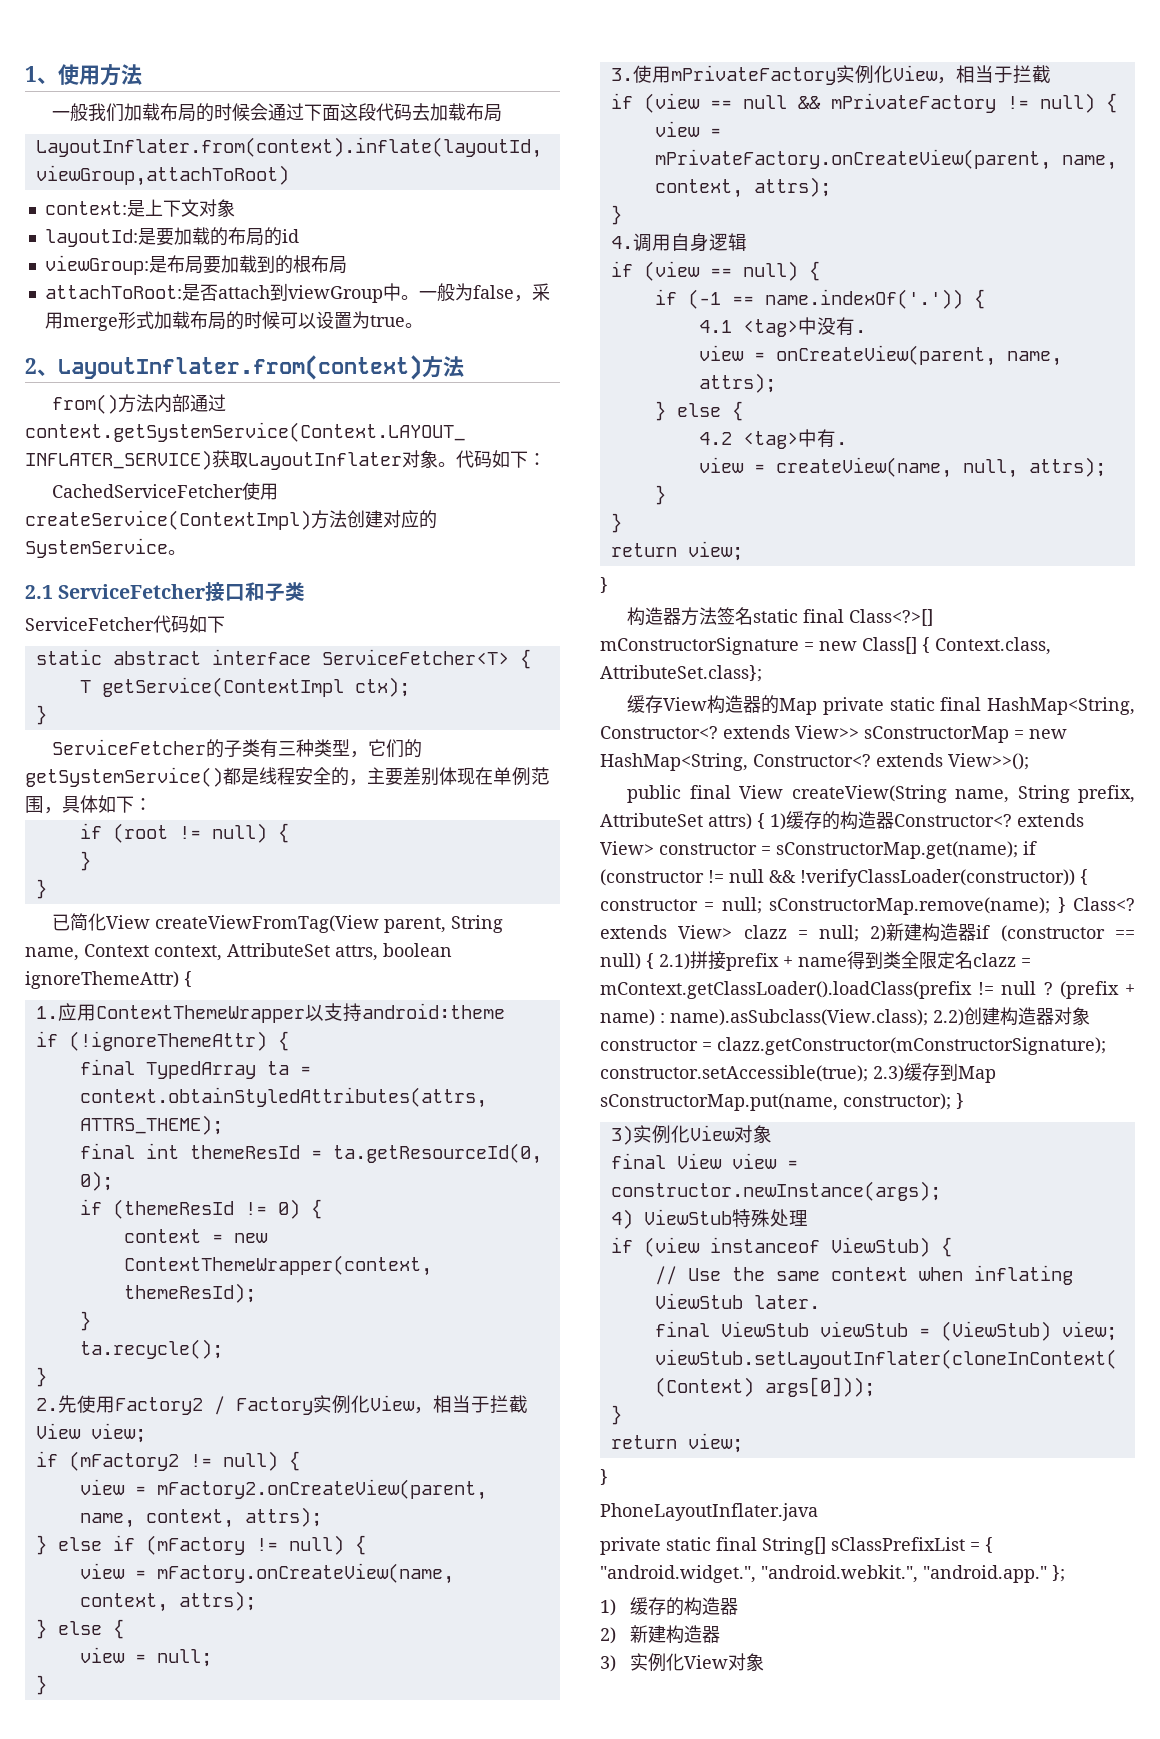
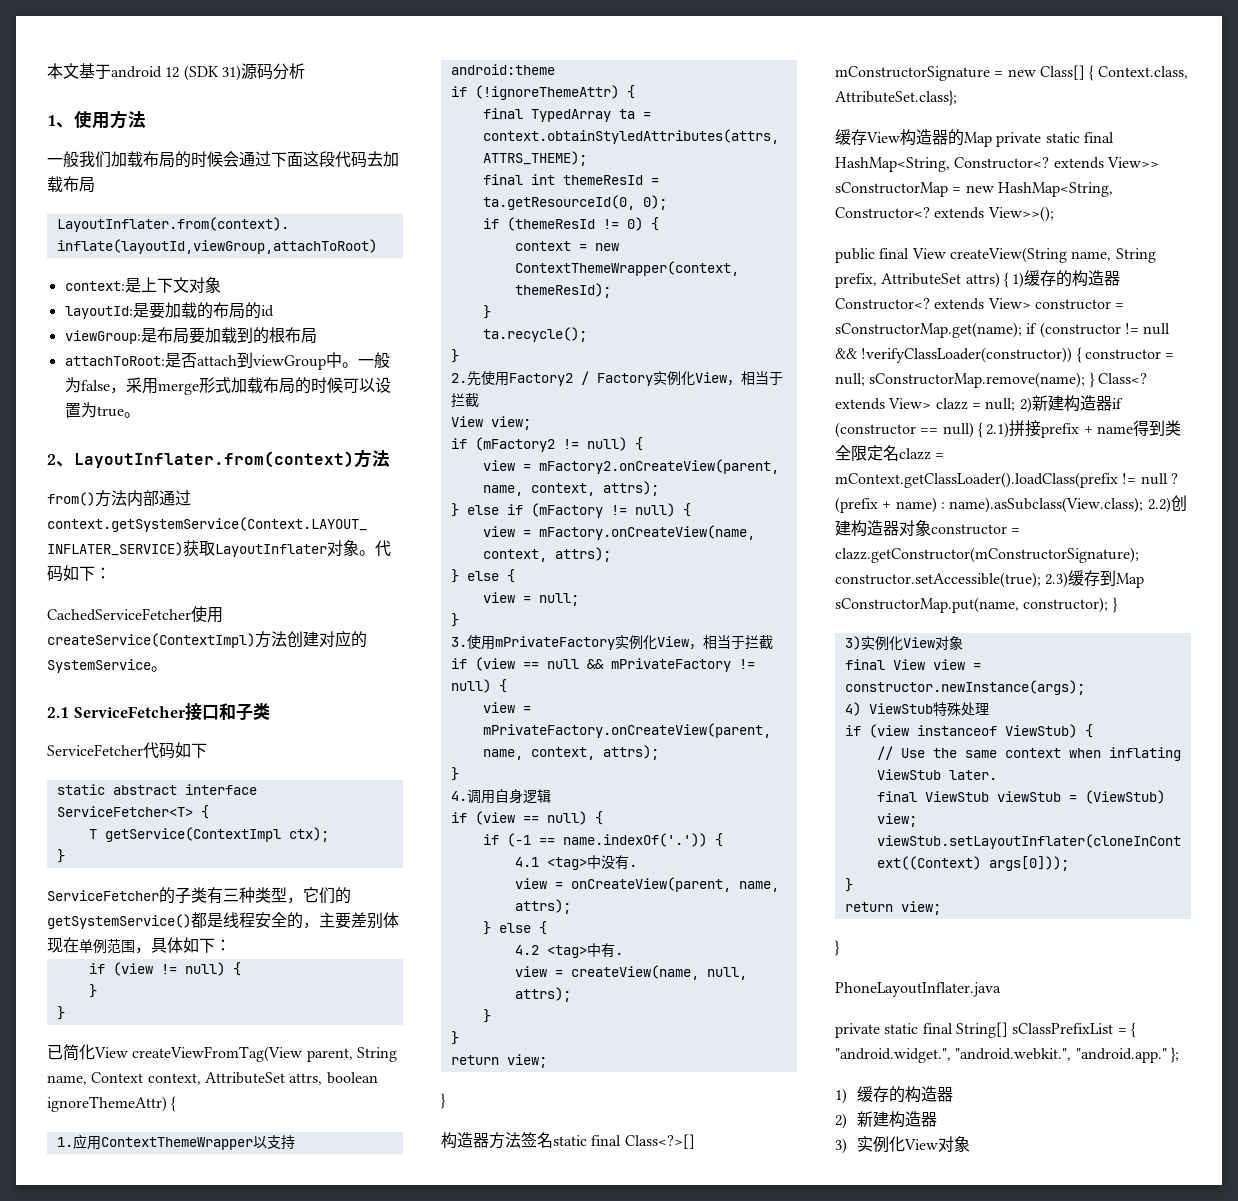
(25, 74) none -> [47,63,305,81] 本文基于android 12 (SDK 31)源码分析 //
[112,823,168,843] (root -> [112,962,153,976] (view

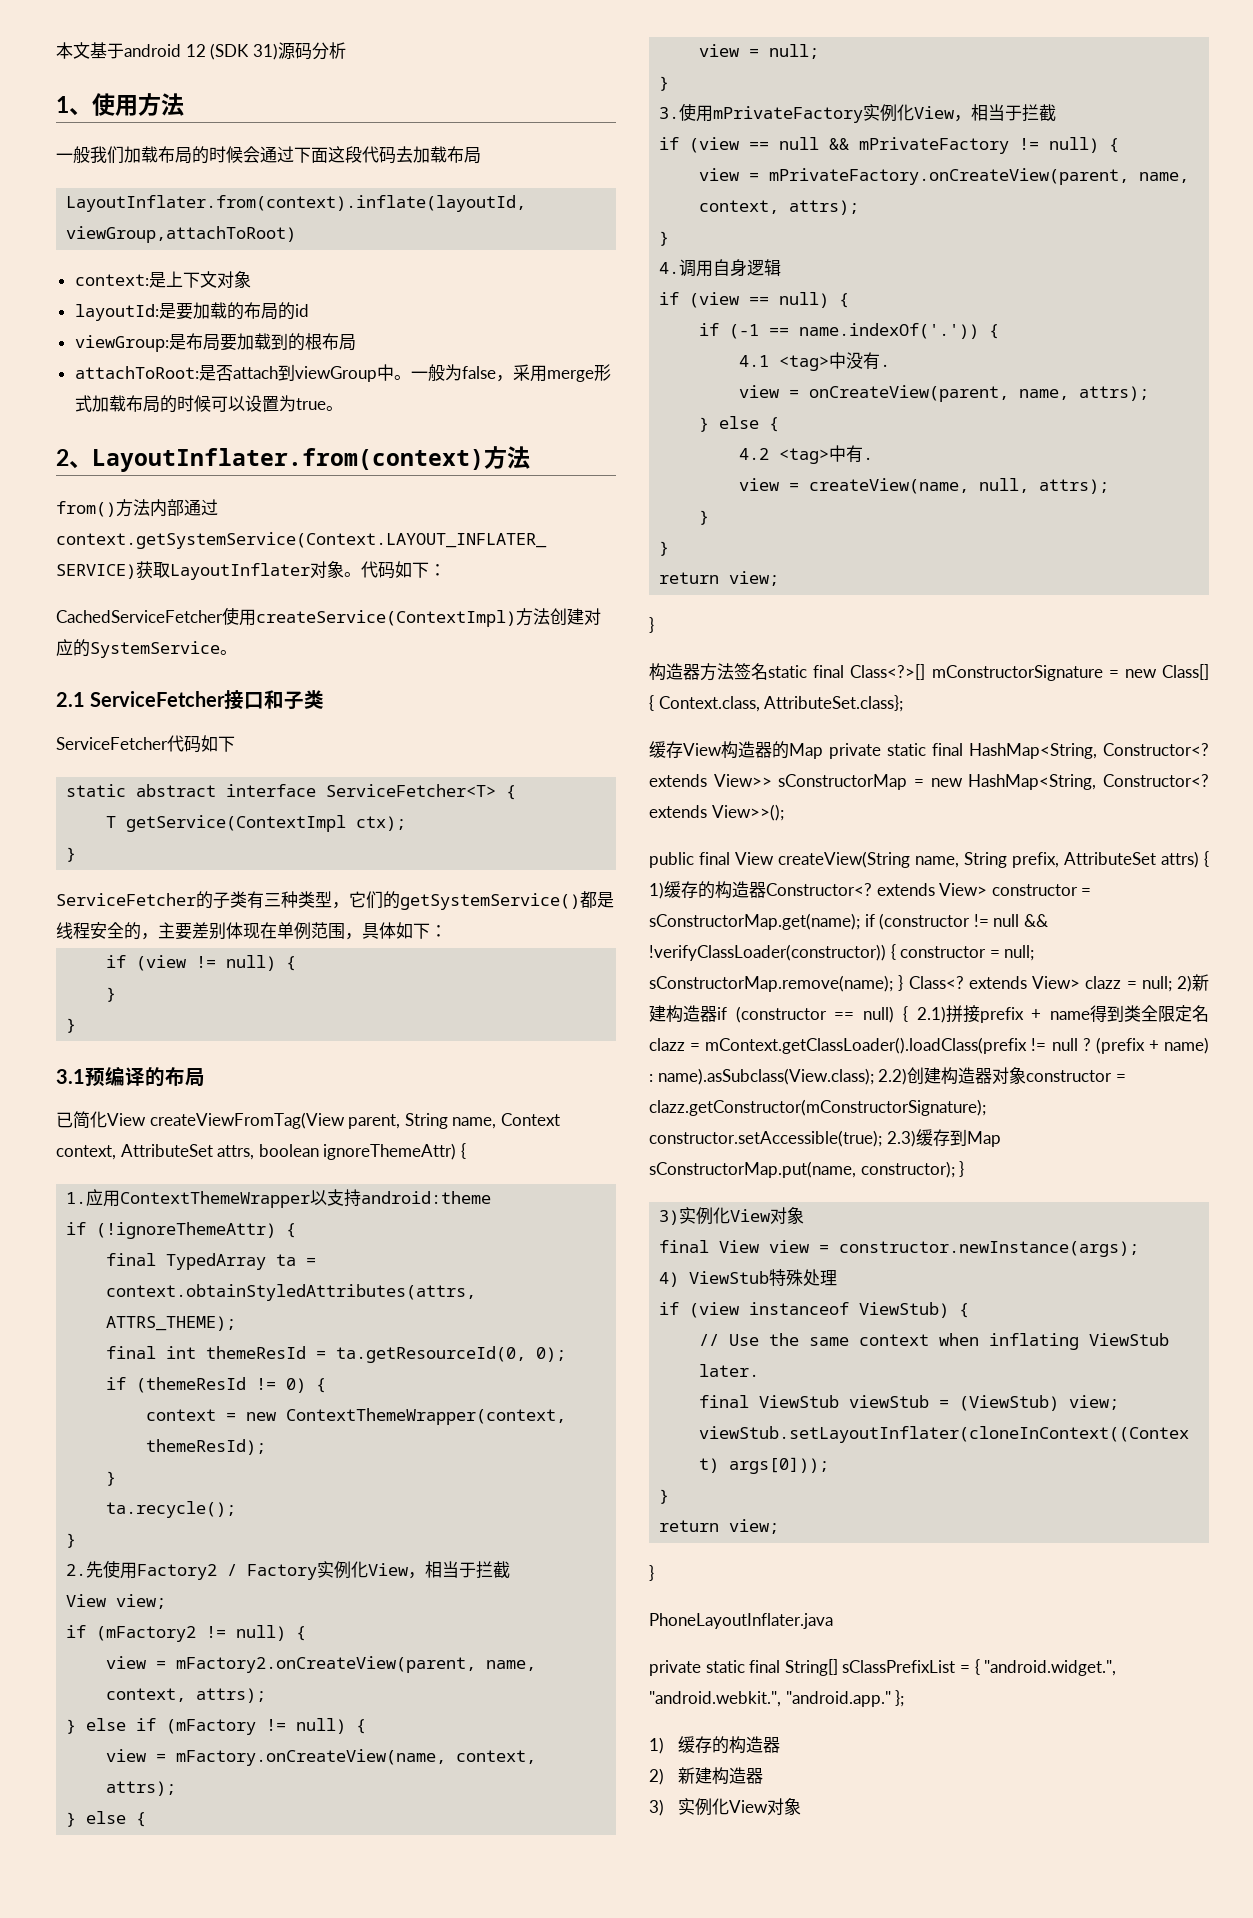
(65, 1013) none -> [56,1066,205,1087] // 3.1预编译的布局

